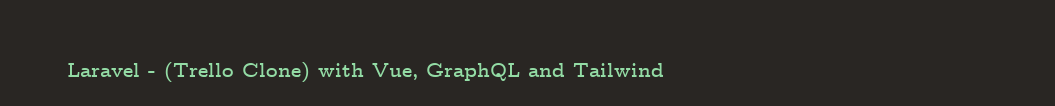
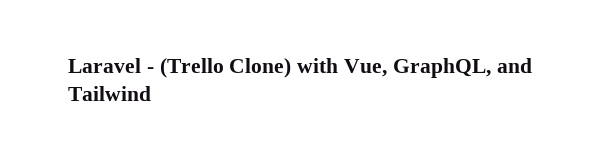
[426,63,520,81] GraphQL -> [392,58,491,78] GraphQL,

